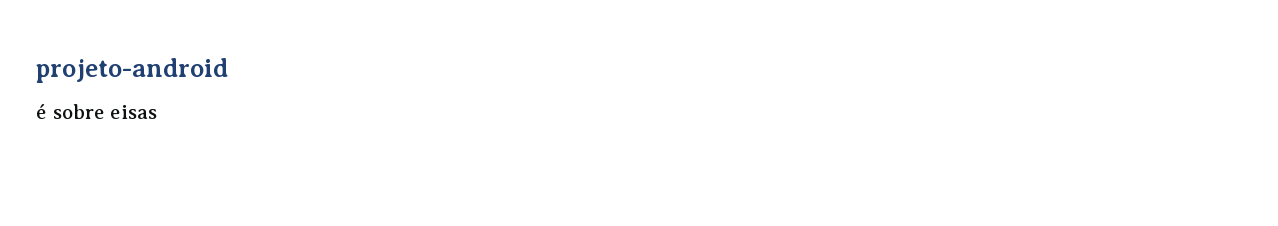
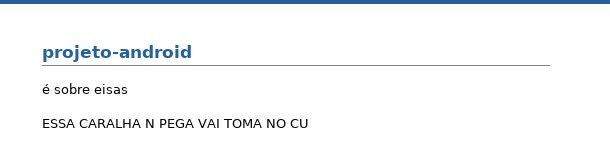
(158, 112) none -> [42,119,309,128] // ESSA CARALHA N PEGA VAI TOMA NO CU

